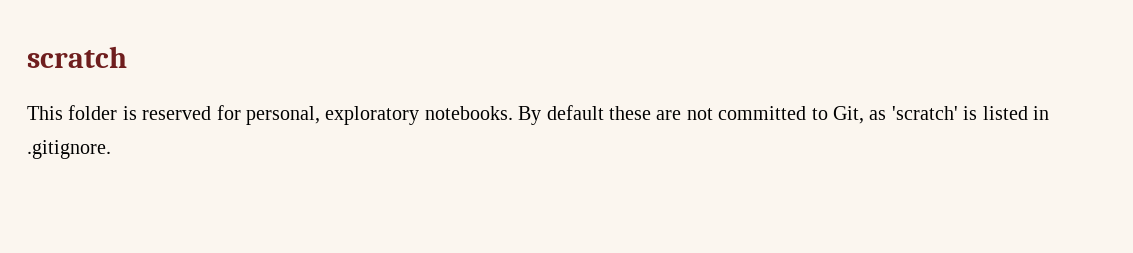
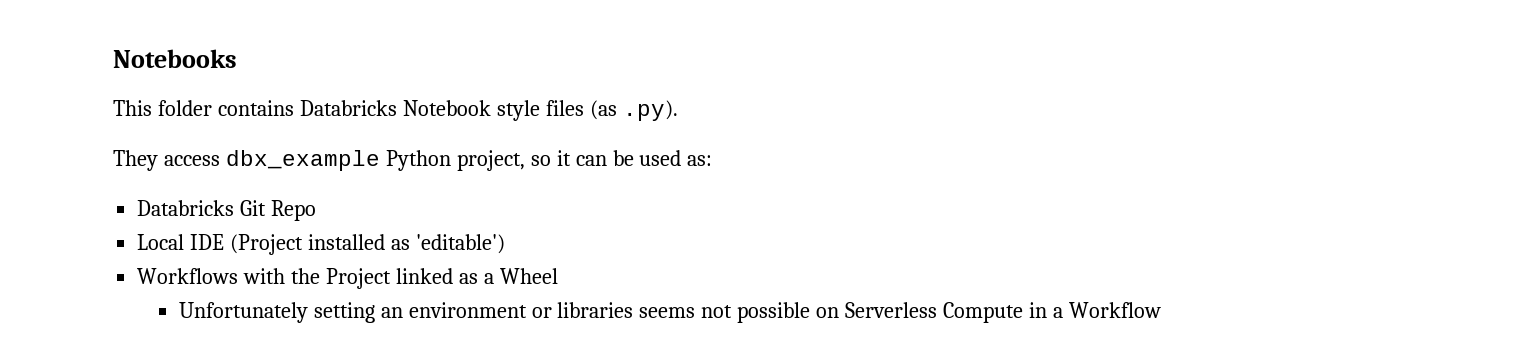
[27,46,127,68] scratch -> [113,49,237,68] Notebooks
[122,105,1049,125] [27,140,111,159] is reserved for personal, exploratory notebooks. By default these are not committed to Git, as 'scratch' is listed in .gitignore. -> [217,100,678,121] [113,150,713,171] [137,200,317,221] [137,234,505,255] [137,268,558,289] [178,302,1161,323] contains Databricks Notebook style files (as .py). // They access dbx_example Python project, so it can be used as: // Databricks Git Repo // Local IDE (Project installed as 'editable') // Workflows with the Project linked as a Wheel // Unfortunately setting an environment or libraries seems not possible on Serverless Compute in a Workflow

